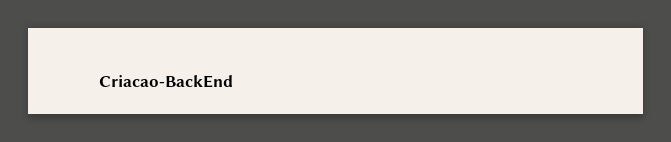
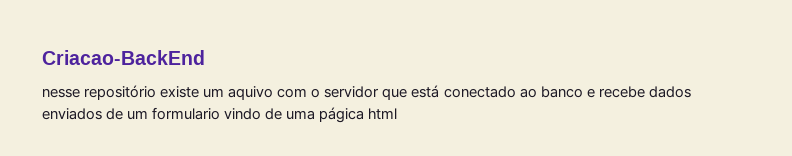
(233, 81) none -> [42,85,691,100] [42,107,398,123] // nesse repositório existe um aquivo com o servidor que está conectado ao banco e recebe dados enviados de um formulario vindo de uma págica html

